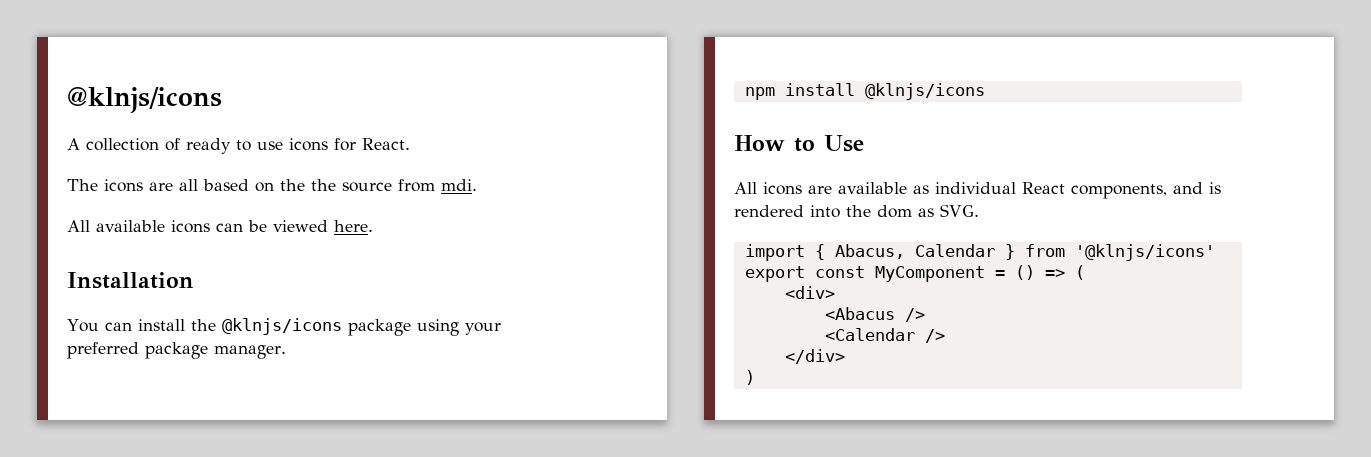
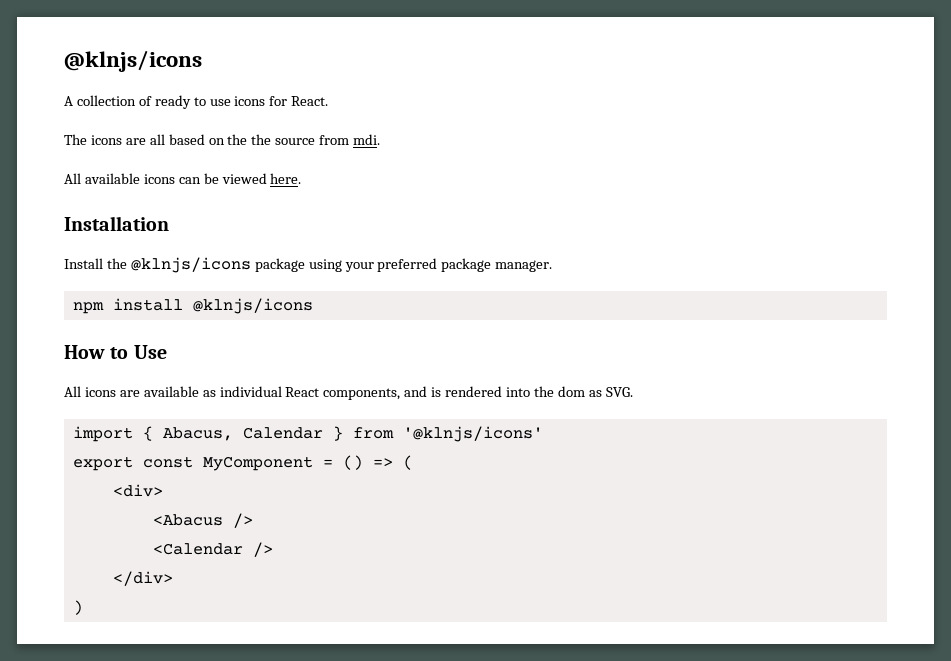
[67,319,185,332] You can install -> [64,258,103,269] Install

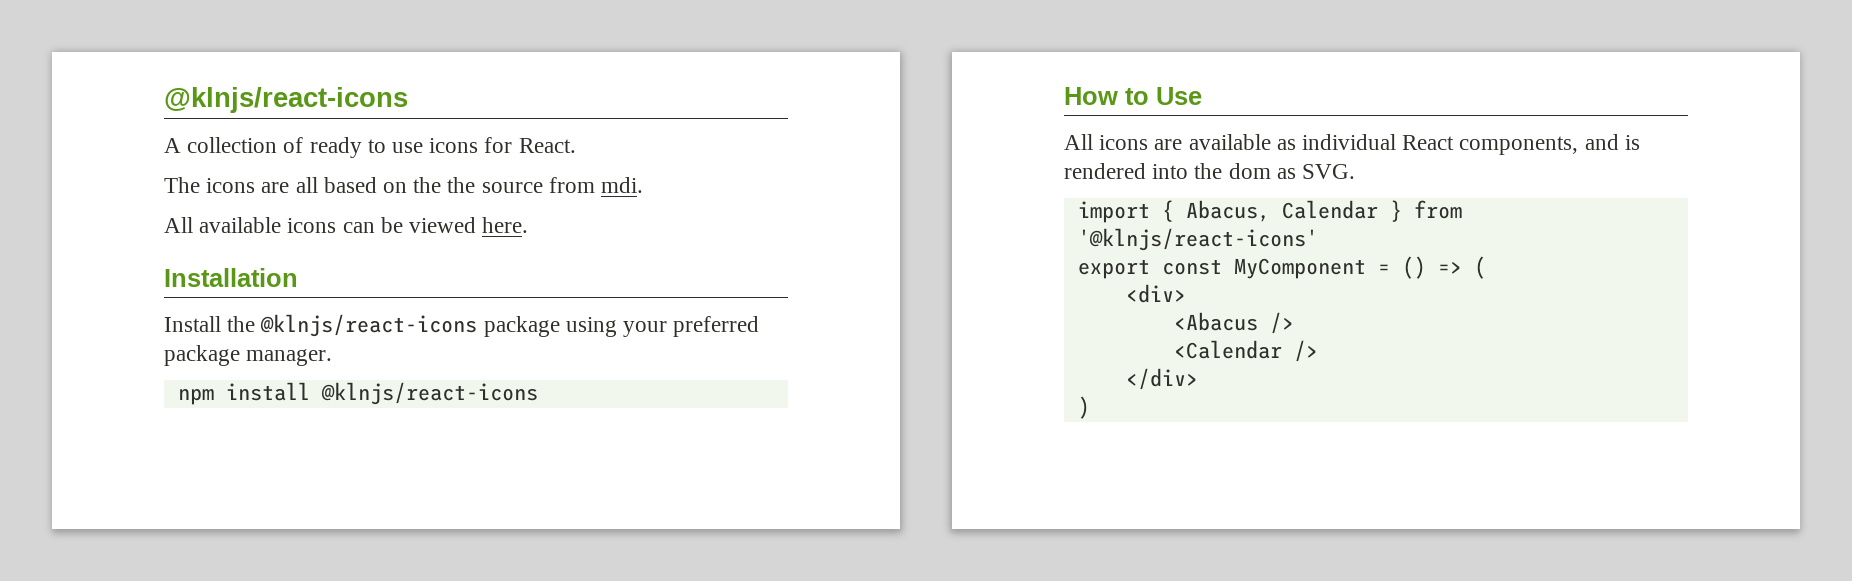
[64,50,202,72] @klnjs/icons -> [164,87,408,113] @klnjs/react-icons
[130,257,251,273] @klnjs/icons -> [260,314,478,337] @klnjs/react-icons
[192,298,313,314] @klnjs/icons -> [320,382,538,405] @klnjs/react-icons
[402,426,543,442] '@klnjs/icons' -> [1077,228,1318,251] '@klnjs/react-icons'

